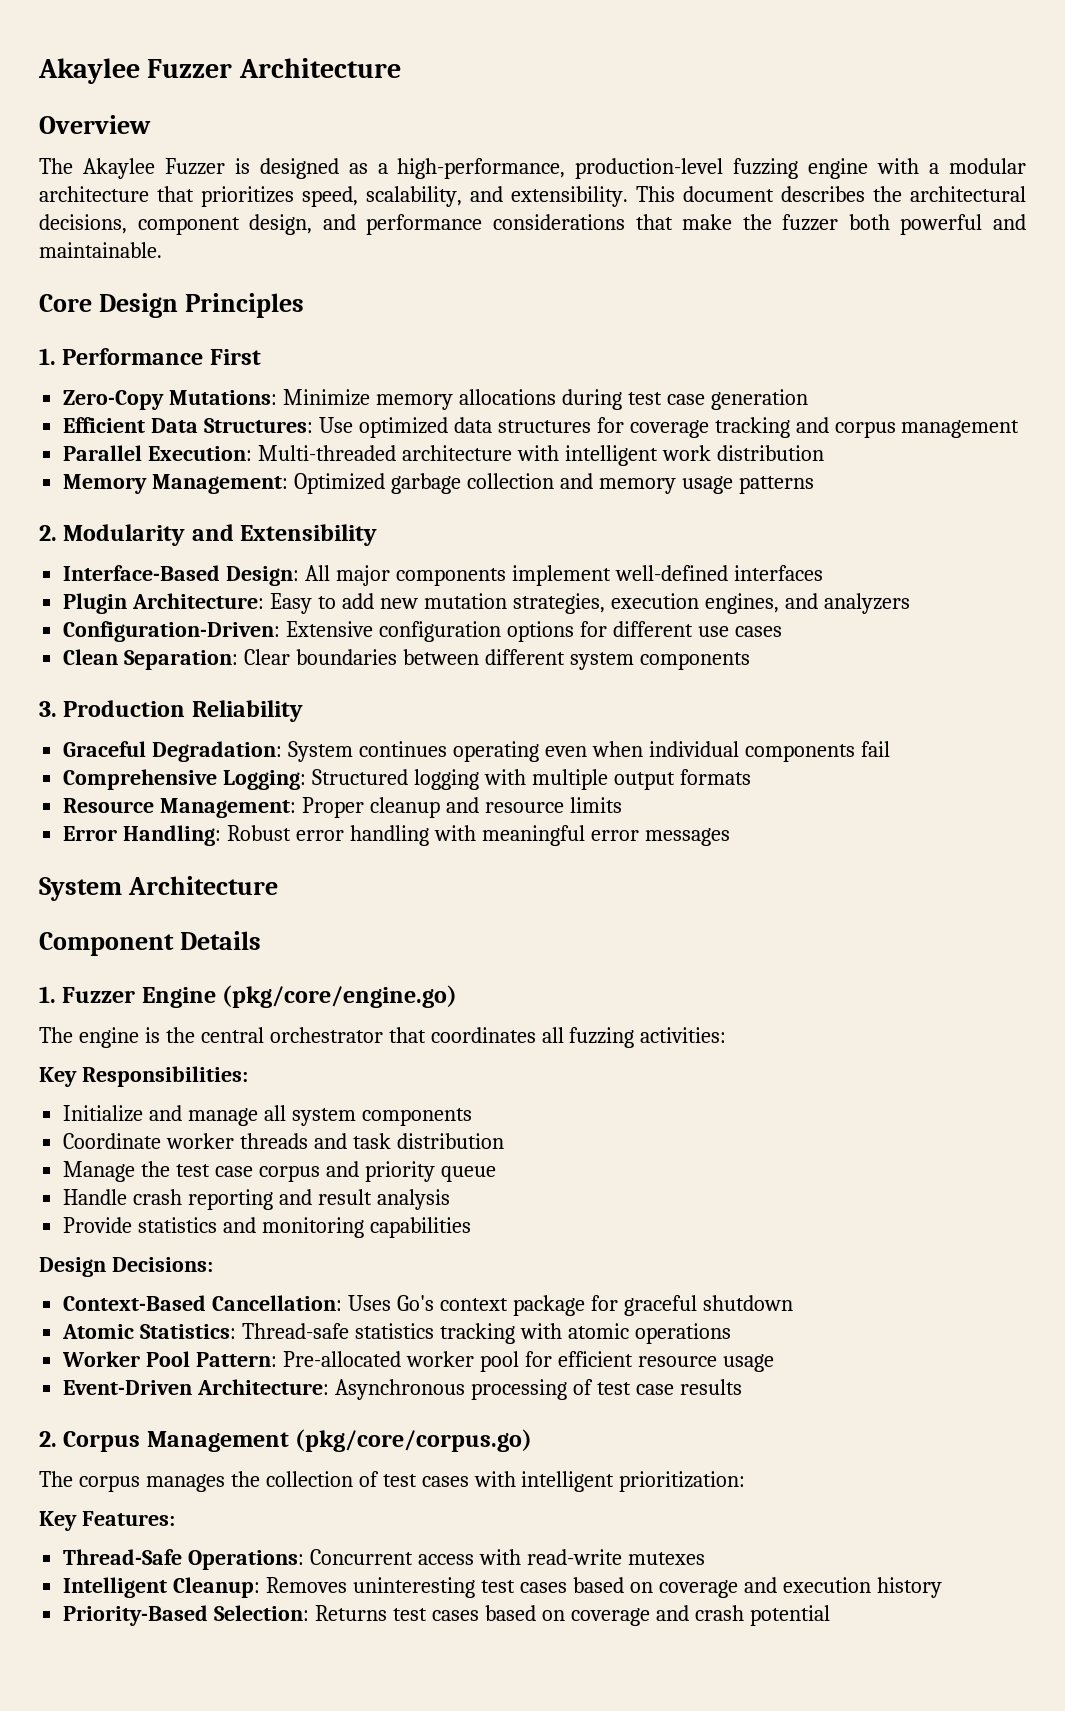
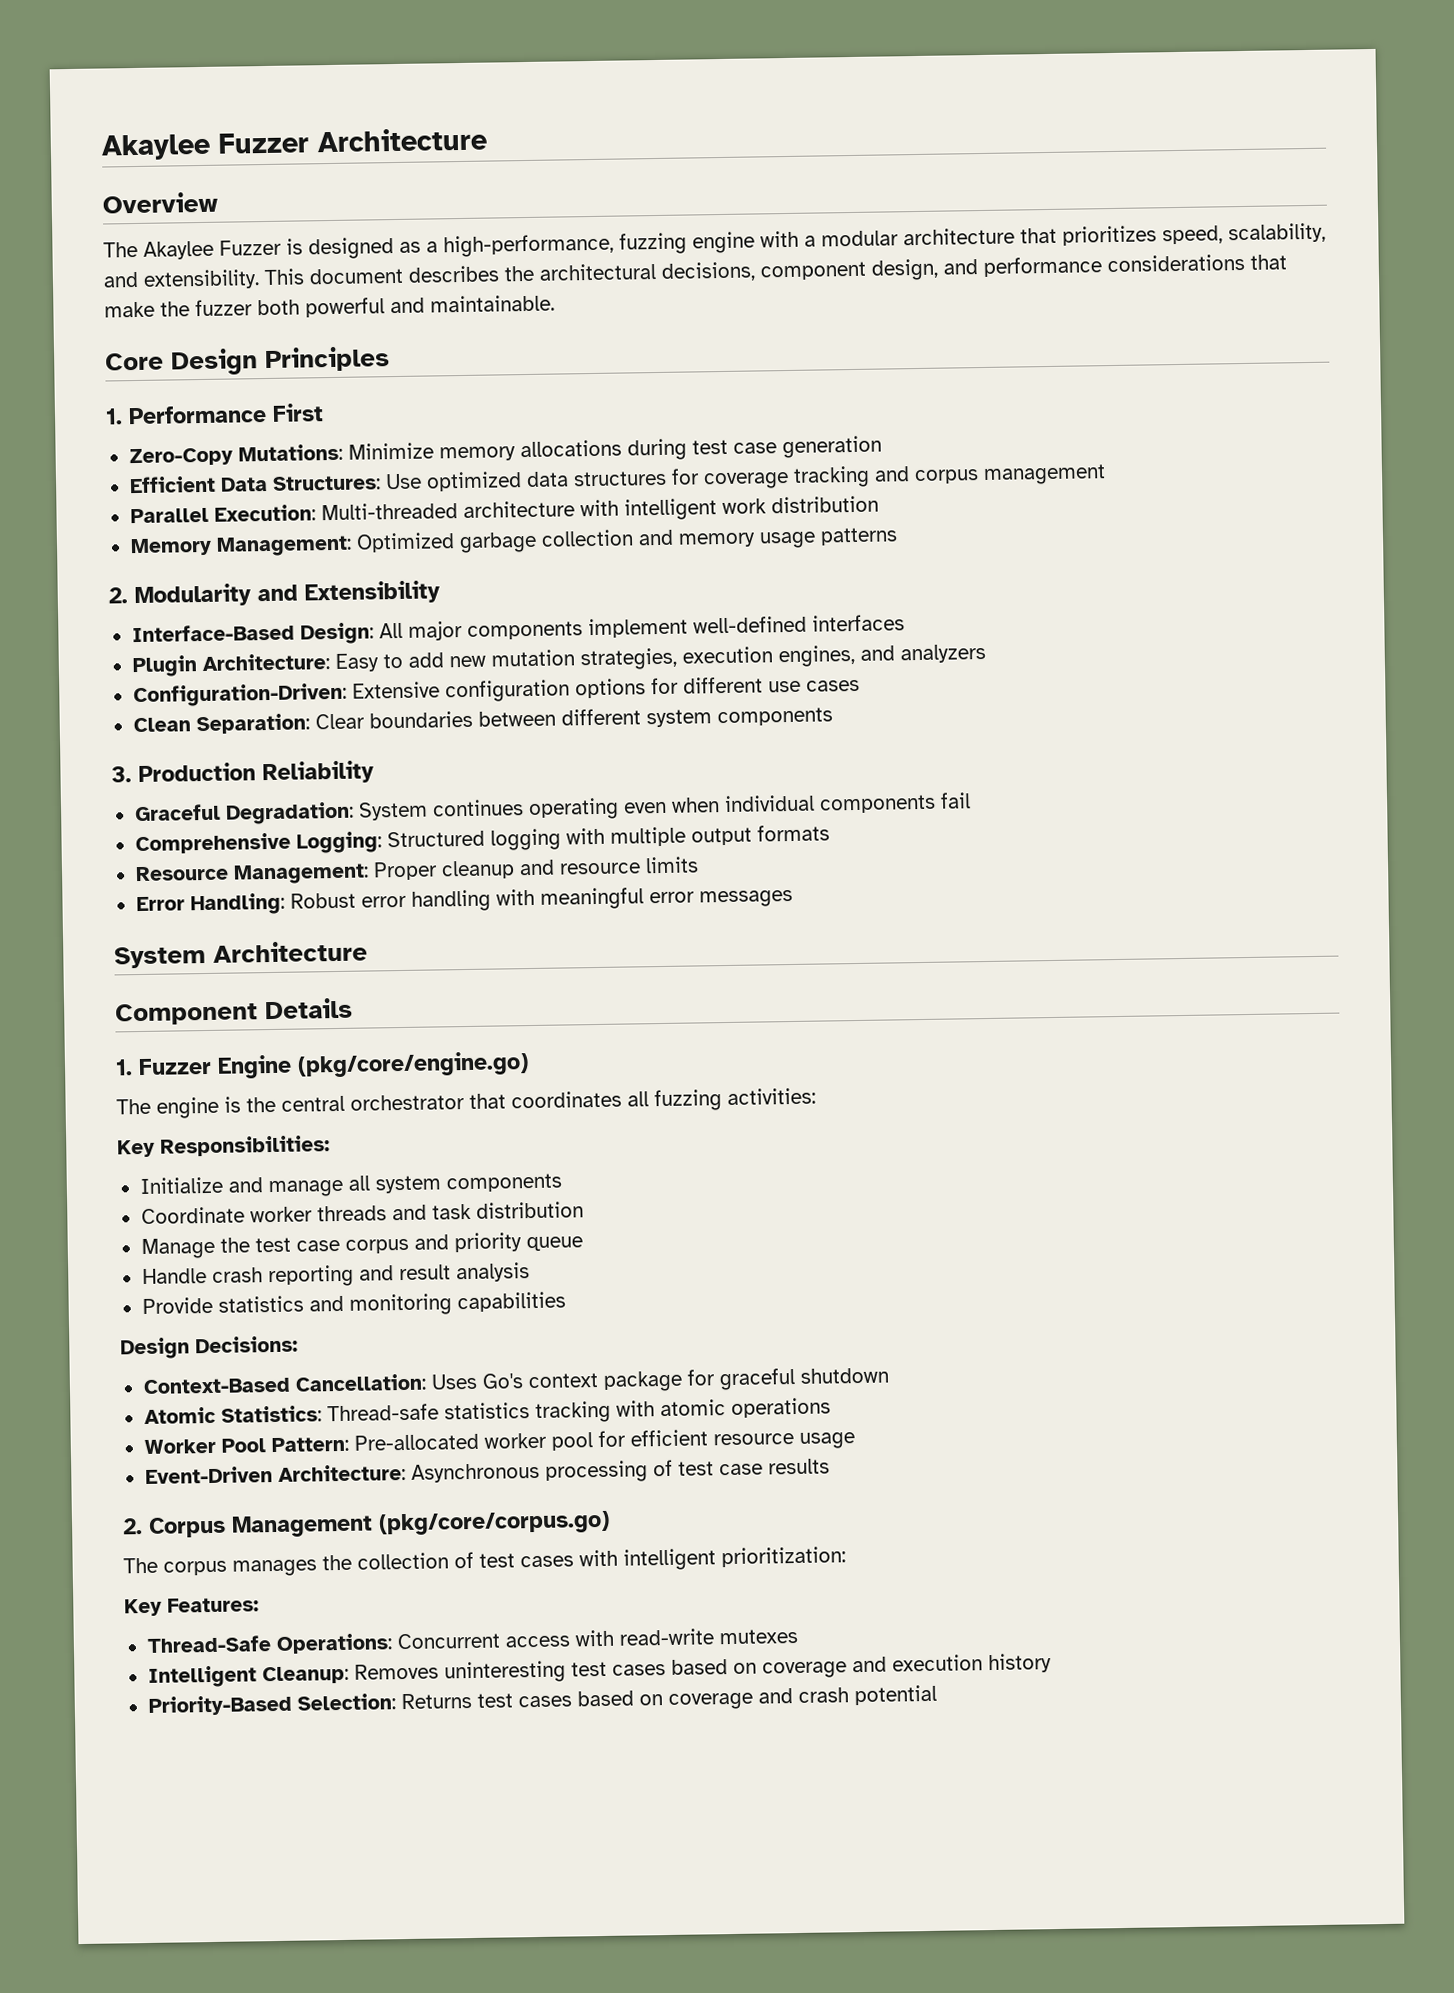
[575,158,724,179] production-level -> (614, 245) none

